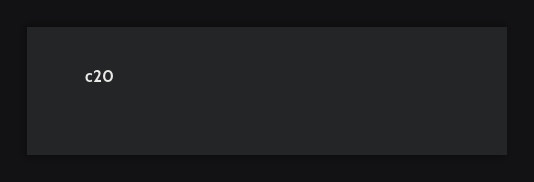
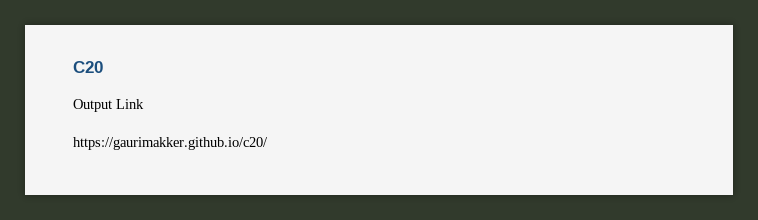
[85,70,114,82] c20 -> [73,61,103,73] [73,99,144,112] [73,137,268,150] C20 // Output Link // https://gaurimakker.github.io/c20/

